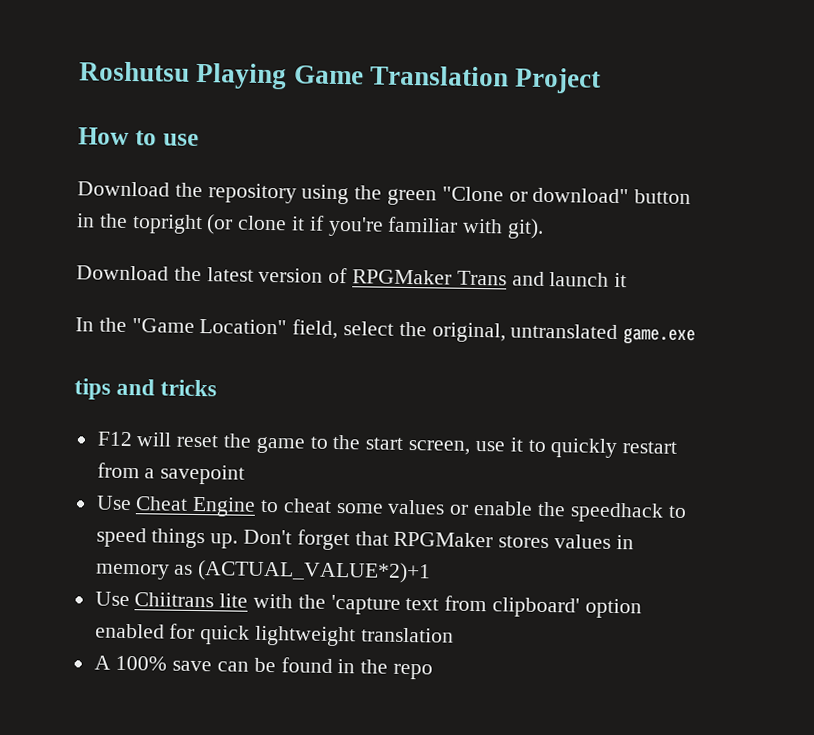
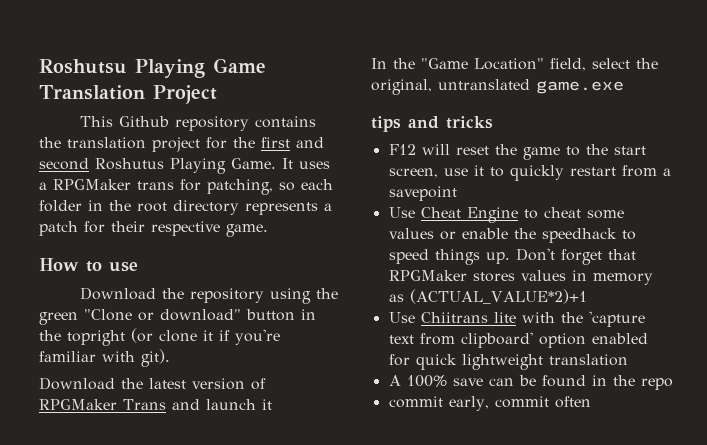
(602, 80) none -> [79,116,316,131] [39,137,324,152] [39,158,330,174] [39,179,333,195] [39,200,332,215] [39,221,268,237] // This Github repository contains the translation project for the first and second Roshutus Playing Game. It uses a RPGMaker trans for patching, so each folder in the root directory represents a patch for their respective game.
(434, 671) none -> [388,396,591,411] // commit early, commit often

